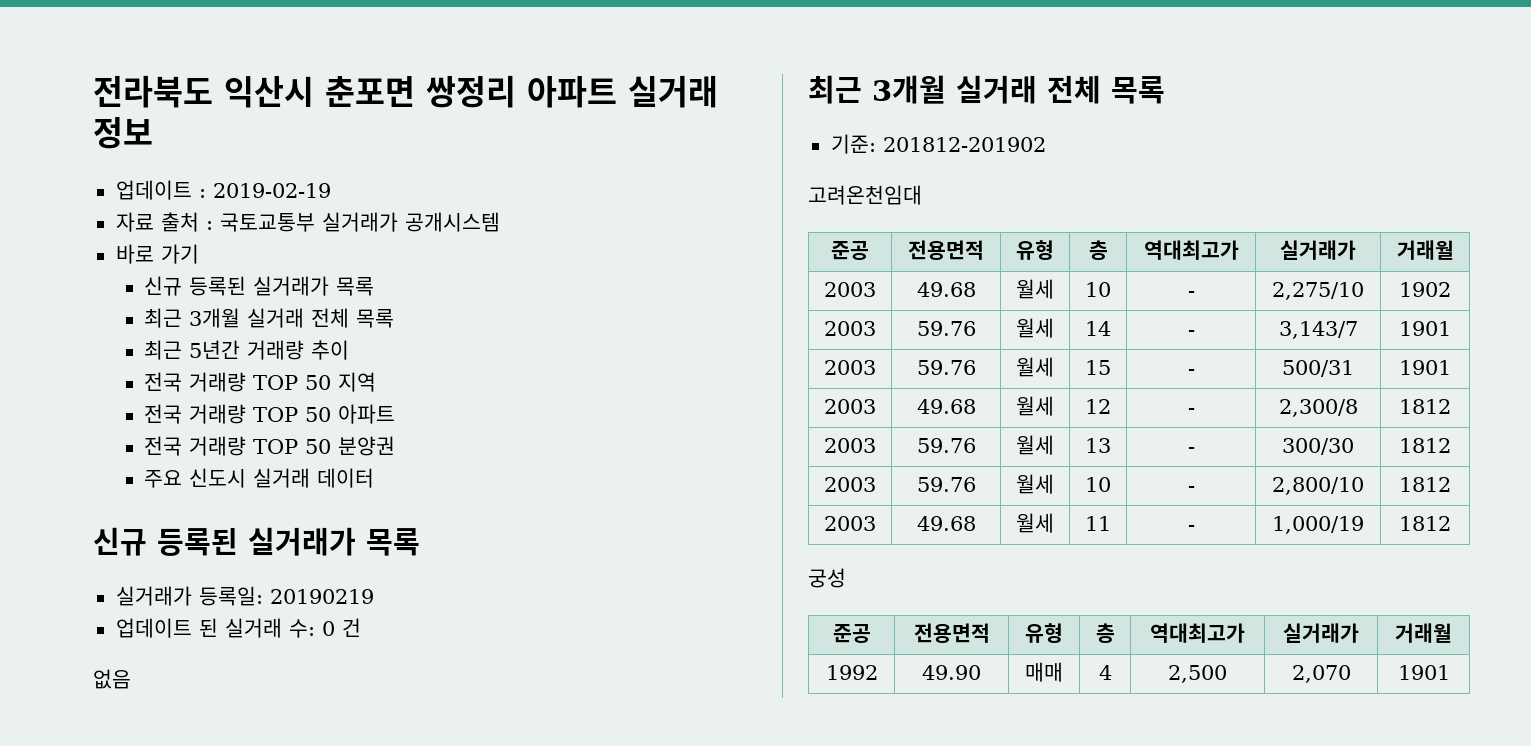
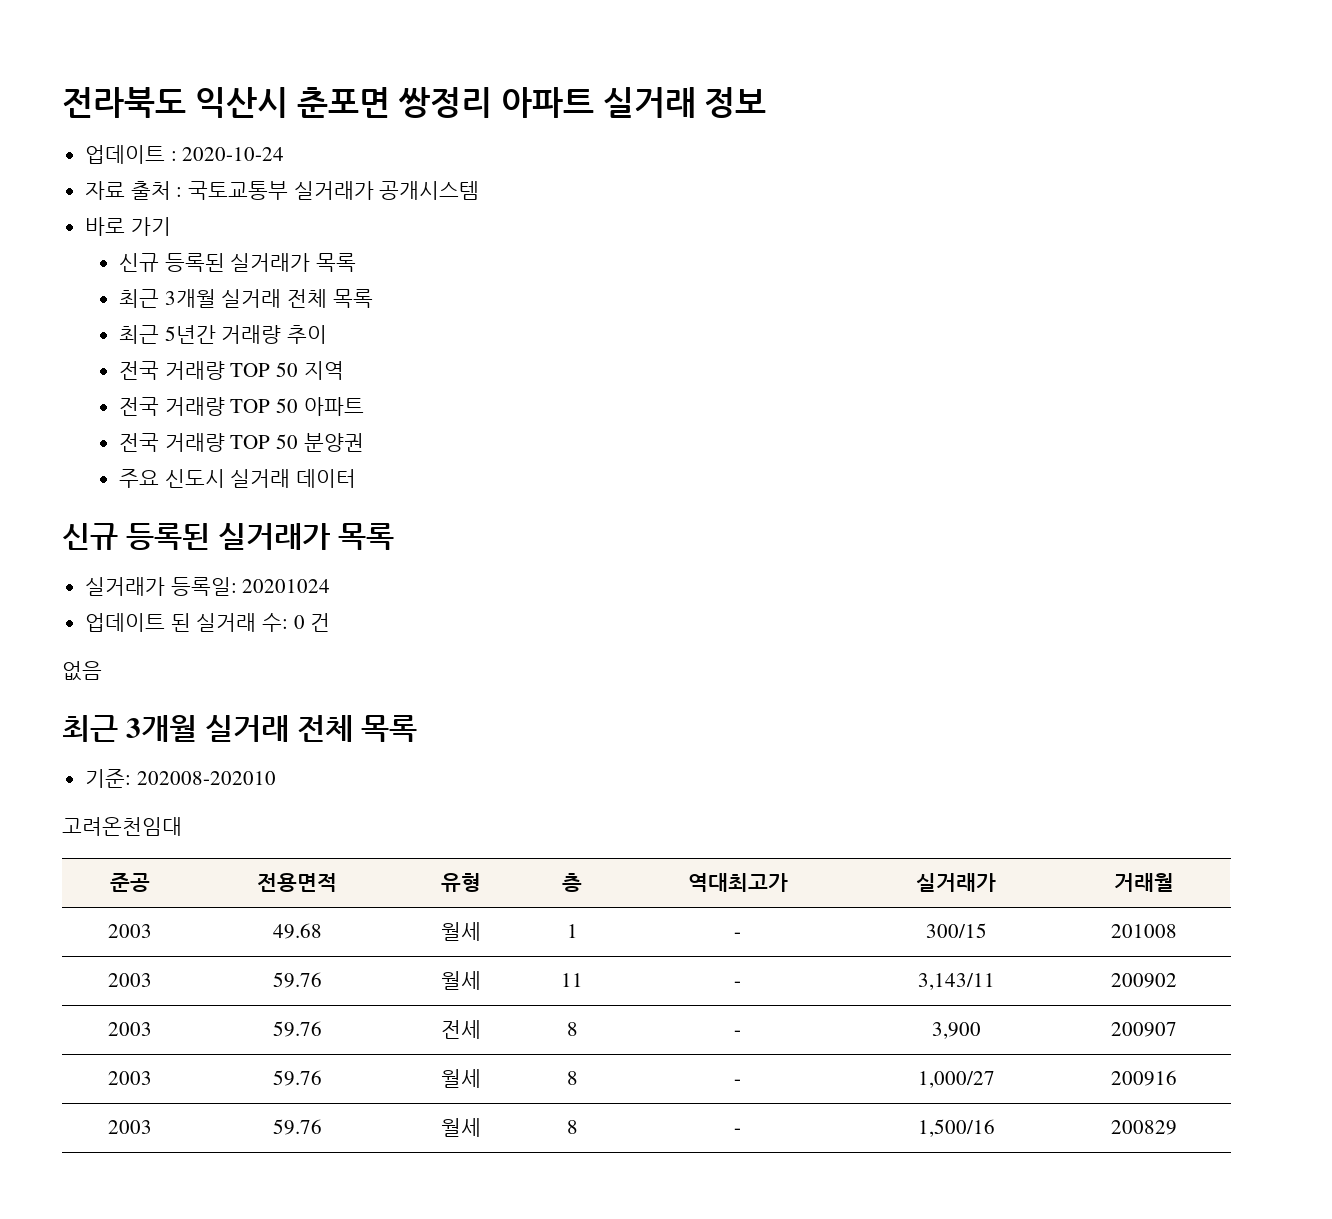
[212,183,331,198] 2019-02-19 -> [182,147,285,161] 2020-10-24
[269,589,374,604] 20190219 -> [242,579,331,593] 20201024
[882,137,1046,152] 201812-201902 -> [136,771,276,785] 202008-202010
[1085,282,1111,297] [1187,291,1195,297] [1272,282,1364,300] [1399,282,1451,297] [824,321,876,336] [916,321,976,336] [1016,318,1054,338] [1085,321,1111,336] [1187,330,1195,336] [1278,321,1358,339] [1399,321,1451,336] [824,360,876,375] [916,360,976,375] [1016,357,1054,377] [1085,360,1111,375] [1187,369,1195,375] [1282,360,1354,377] [1399,360,1451,375] [824,399,876,414] [916,399,976,414] [1016,396,1054,416] [1085,399,1111,414] [1187,408,1195,414] [1278,399,1358,417] [1399,399,1451,414] [824,438,876,453] [916,438,976,453] [1016,435,1054,455] [1085,438,1111,453] [1187,447,1195,453] [1282,438,1354,455] [1399,438,1451,453] [824,477,876,492] [916,477,976,492] [1016,474,1054,494] [1085,477,1111,492] [1187,486,1195,492] [1272,477,1364,495] [1399,477,1451,492] [824,516,876,531] [916,516,976,531] [1016,513,1054,533] [1085,516,1111,531] [1187,525,1195,531] [1272,516,1364,534] [1399,516,1451,531] [808,568,846,588] [832,624,871,643] [913,623,990,643] [1025,623,1063,643] [1095,623,1115,643] [1150,623,1245,643] [1283,623,1359,643] [1395,623,1452,643] [825,665,878,680] [922,665,981,680] [1025,662,1063,682] [1098,665,1112,680] [1168,665,1227,683] [1291,665,1351,683] [1397,665,1450,680] 10 | - | 2,275/10 | 1902 // 2003 | 59.76 | 월세 | 14 | - | 3,143/7 | 1901 // 2003 | 59.76 | 월세 | 15 | - | 500/31 | 1901 // 2003 | 49.68 | 월세 | 12 | - | 2,300/8 | 1812 // 2003 | 59.76 | 월세 | 13 | - | 300/30 | 1812 // 2003 | 59.76 | 월세 | 10 | - | 2,800/10 | 1812 // 2003 | 49.68 | 월세 | 11 | - | 1,000/19 | 1812 // 궁성 // 준공 | 전용면적 | 유형 | 층 | 역대최고가 | 실거래가 | 거래월 // 1992 | 49.90 | 매매 | 4 | 2,500 | 2,070 | 1901 -> [566,924,578,938] [734,932,741,938] [925,923,987,938] [1110,924,1177,938] [107,973,152,987] [272,972,322,988] [441,971,481,990] [561,973,583,987] [734,981,741,987] [917,973,995,990] [1110,973,1177,988] [107,1022,152,1036] [272,1021,322,1037] [441,1020,481,1039] [566,1022,578,1036] [734,1030,741,1036] [931,1022,981,1039] [1110,1022,1177,1037] [107,1071,152,1085] [272,1070,322,1086] [441,1069,481,1088] [566,1071,578,1085] [734,1079,741,1085] [917,1071,995,1088] [1110,1070,1177,1086] [107,1120,152,1134] [272,1119,322,1135] [441,1118,481,1137] [566,1120,578,1134] [734,1128,741,1134] [917,1119,995,1137] [1110,1120,1177,1135] 1 | - | 300/15 | 201008 // 2003 | 59.76 | 월세 | 11 | - | 3,143/11 | 200902 // 2003 | 59.76 | 전세 | 8 | - | 3,900 | 200907 // 2003 | 59.76 | 월세 | 8 | - | 1,000/27 | 200916 // 2003 | 59.76 | 월세 | 8 | - | 1,500/16 | 200829

